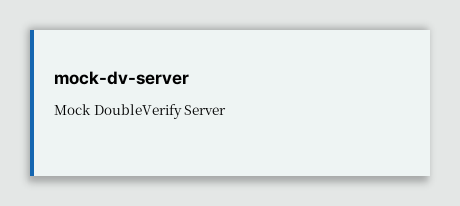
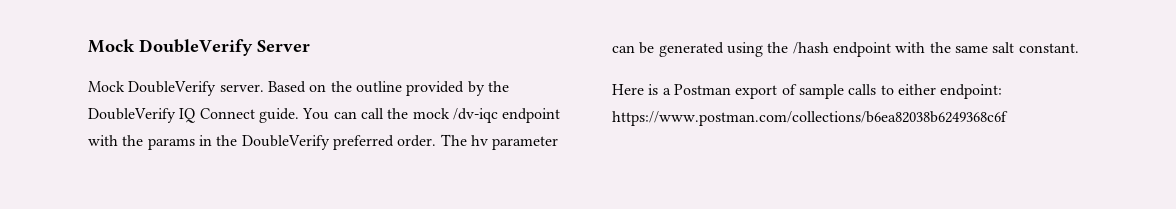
[54,71,189,85] [54,104,227,119] mock-dv-server // Mock DoubleVerify Server -> [88,39,310,56] [88,81,509,96] [88,108,561,123] [88,134,559,150] [612,42,1079,57] [612,84,1003,99] [612,111,1008,126] Mock DoubleVerify Server // Mock DoubleVerify server. Based on the outline provided by the DoubleVerify IQ Connect guide. You can call the mock /dv-iqc endpoint with the params in the DoubleVerify preferred order. The hv parameter can be generated using the /hash endpoint with the same salt constant. // Here is a Postman export of sample calls to either endpoint: https://www.postman.com/collections/b6ea82038b6249368c6f

